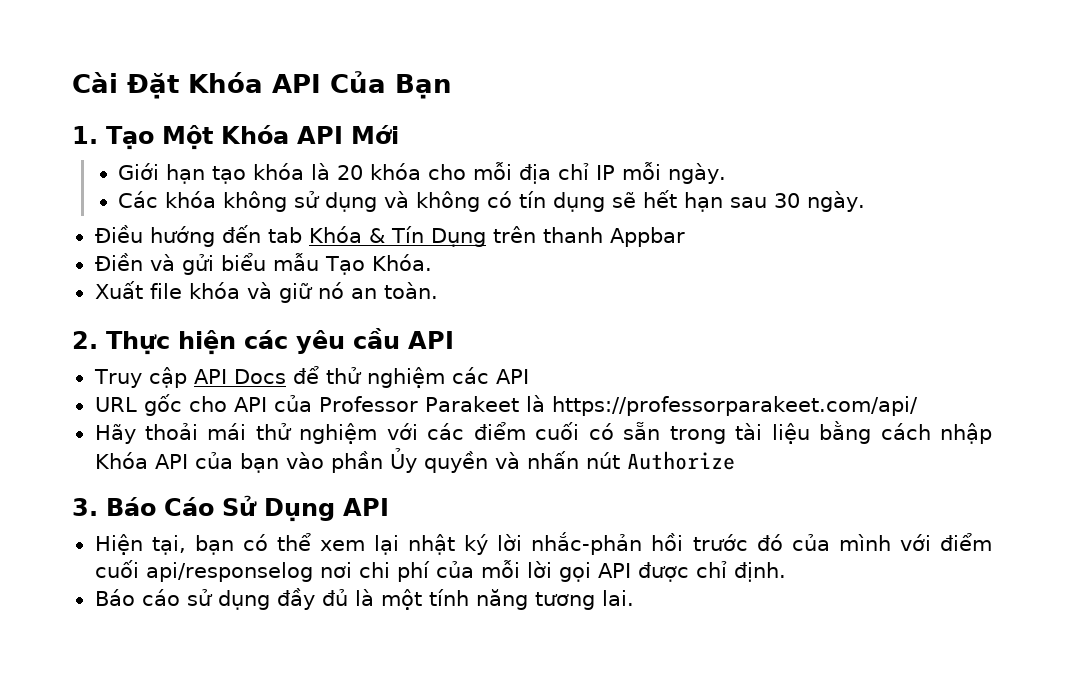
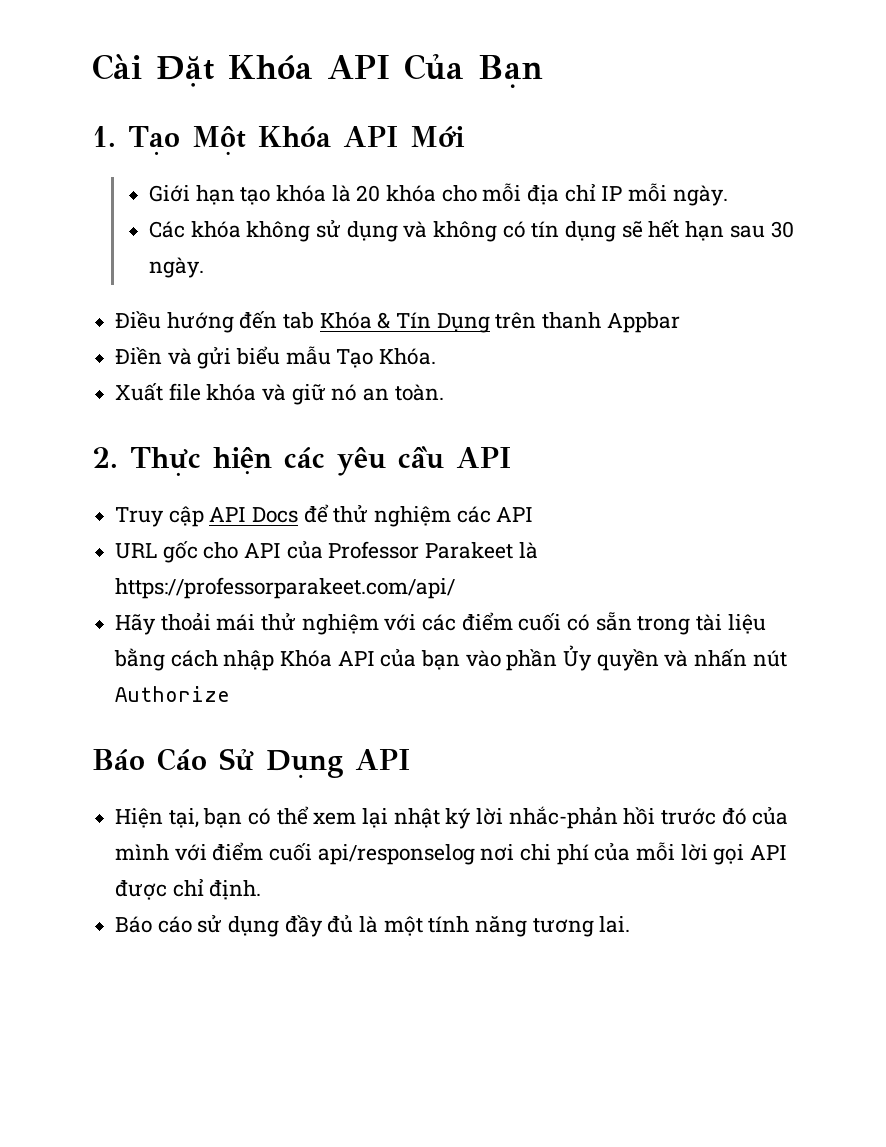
[72,498,98,516] 3. -> (231, 694) none

